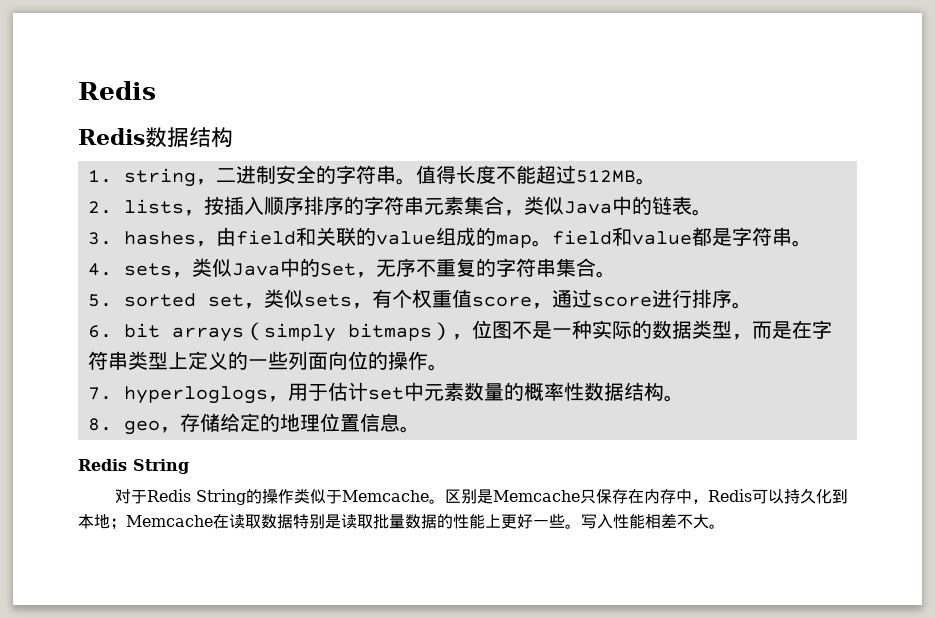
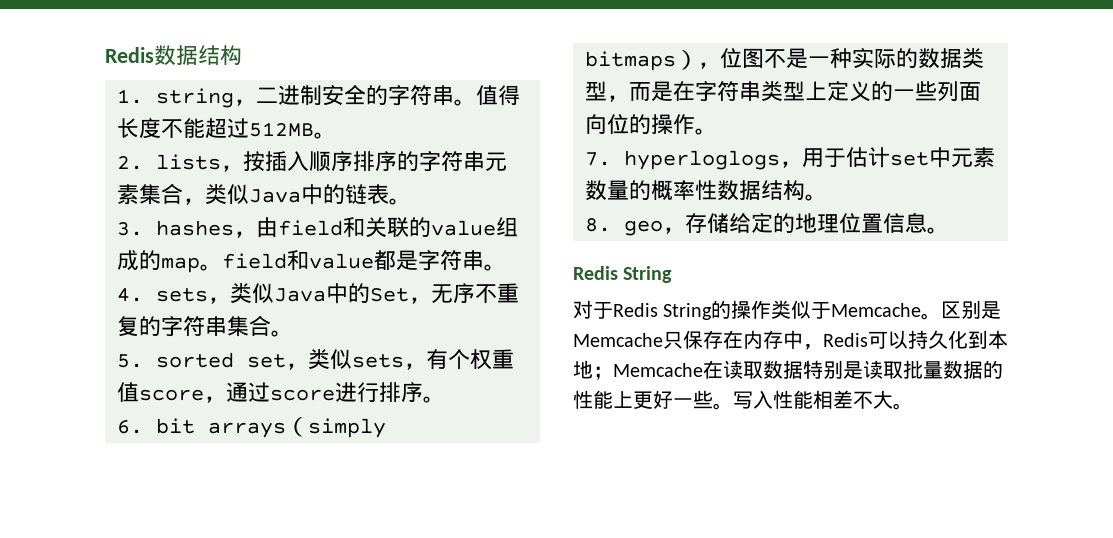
[78,81,156,100] [78,128,145,145] Redis // Redis -> [105,47,154,63] Redis

